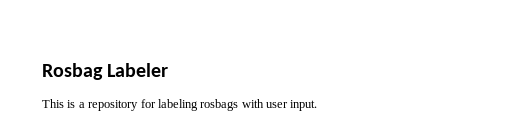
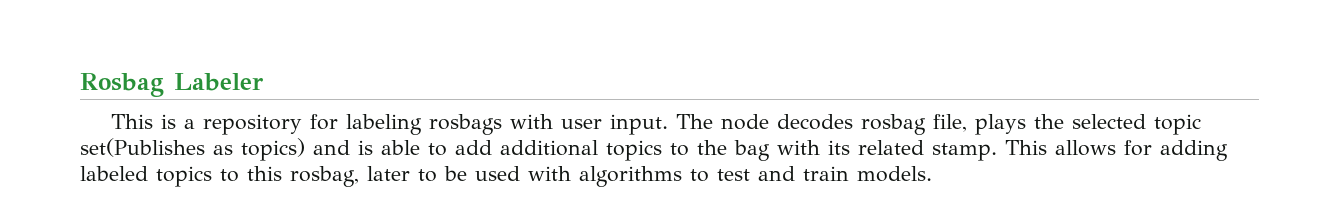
(318, 105) none -> [675,114,1201,135] [80,138,1228,161] [80,166,932,187] The node decodes rosbag file, plays the selected topic set(Publishes as topics) and is able to add additional topics to the bag with its related stamp. This allows for adding labeled topics to this rosbag, later to be used with algorithms to test and train models.

